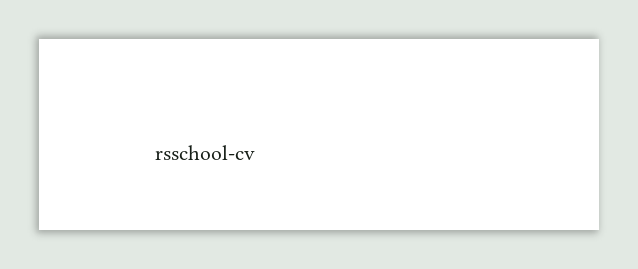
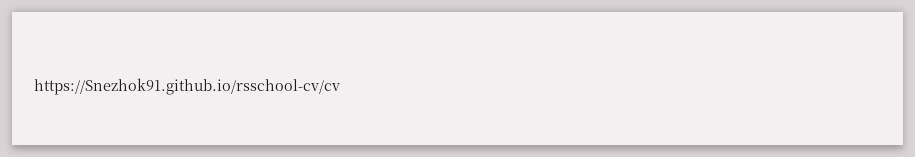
[155,145,255,160] rsschool-cv -> [34,78,340,95] https://Snezhok91.github.io/rsschool-cv/cv

